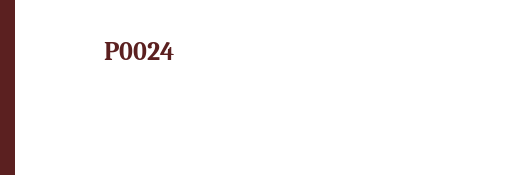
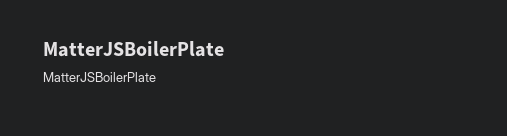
[104,42,174,60] P0024 -> [43,41,224,57] [43,72,156,82] MatterJSBoilerPlate // MatterJSBoilerPlate

